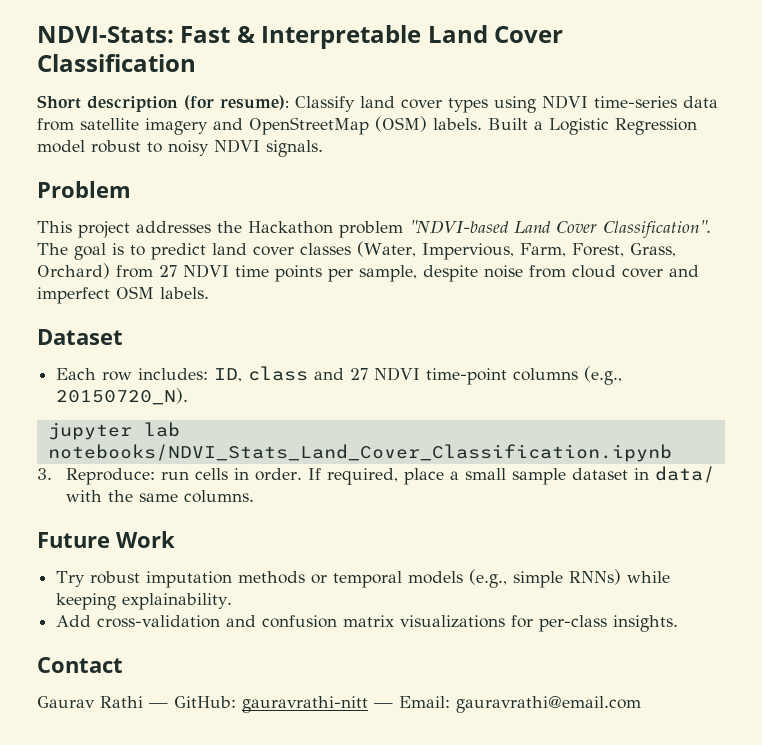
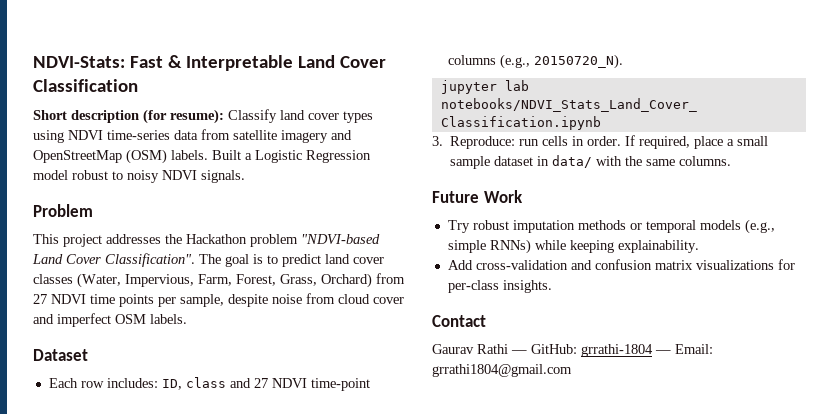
[242,696,368,713] gauravrathi-nitt -> [581,344,653,357] grrathi-1804
[456,696,641,713] gauravrathi@email.com -> [432,364,572,377] grrathi1804@gmail.com

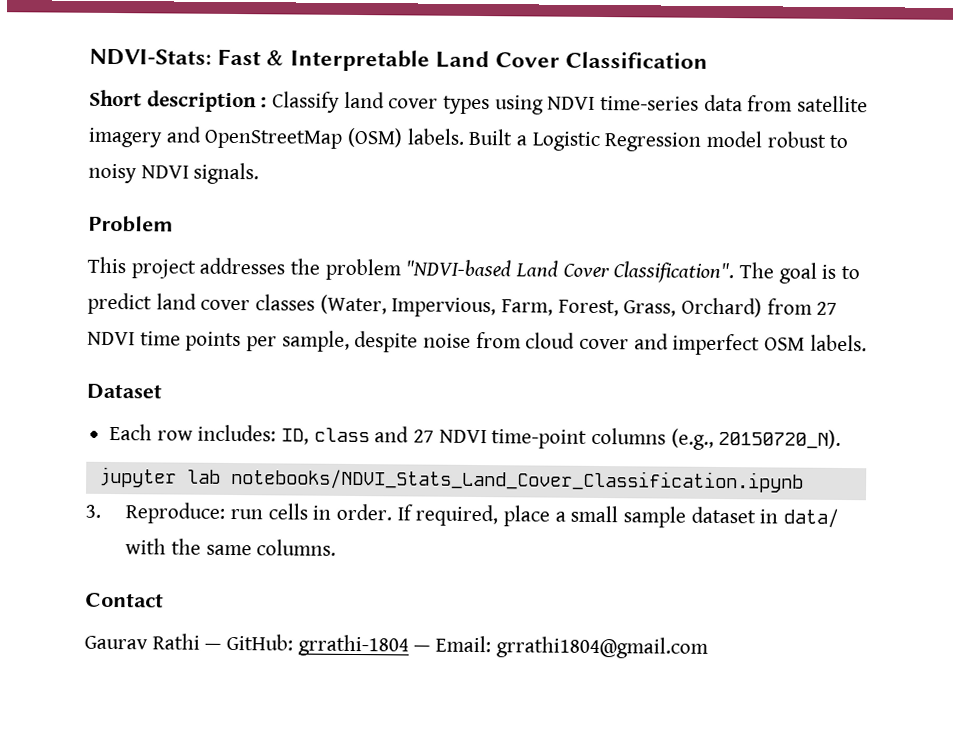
[143,109,224,124] (for resume): -> [260,96,268,108] :
[186,234,247,244] Hackathon -> (321, 266) none
[432,190,523,203] [447,219,775,234] [447,239,699,254] [447,259,795,270] [447,280,552,293] // Future Work // Try robust imputation methods or temporal models (e.g., simple RNNs) while keeping explainability. // Add cross-validation and confusion matrix visualizations for per-class insights. -> (337, 547) none

